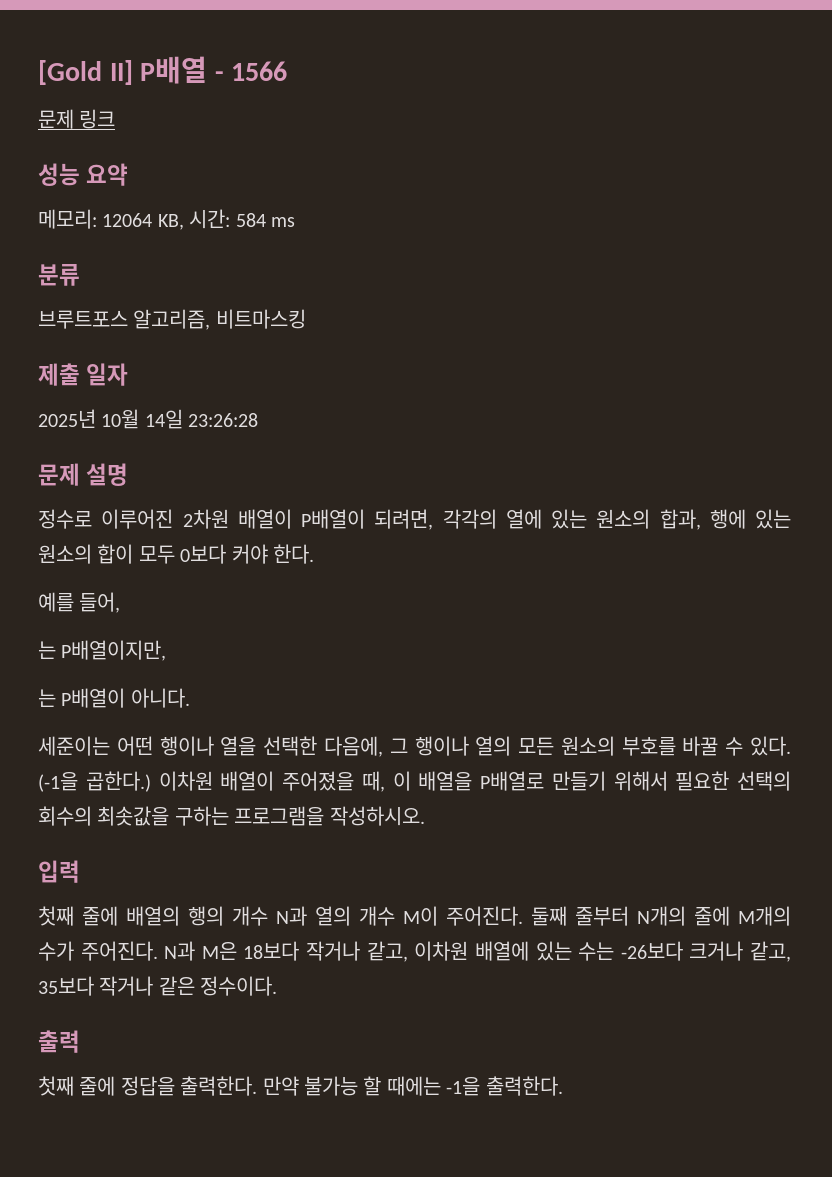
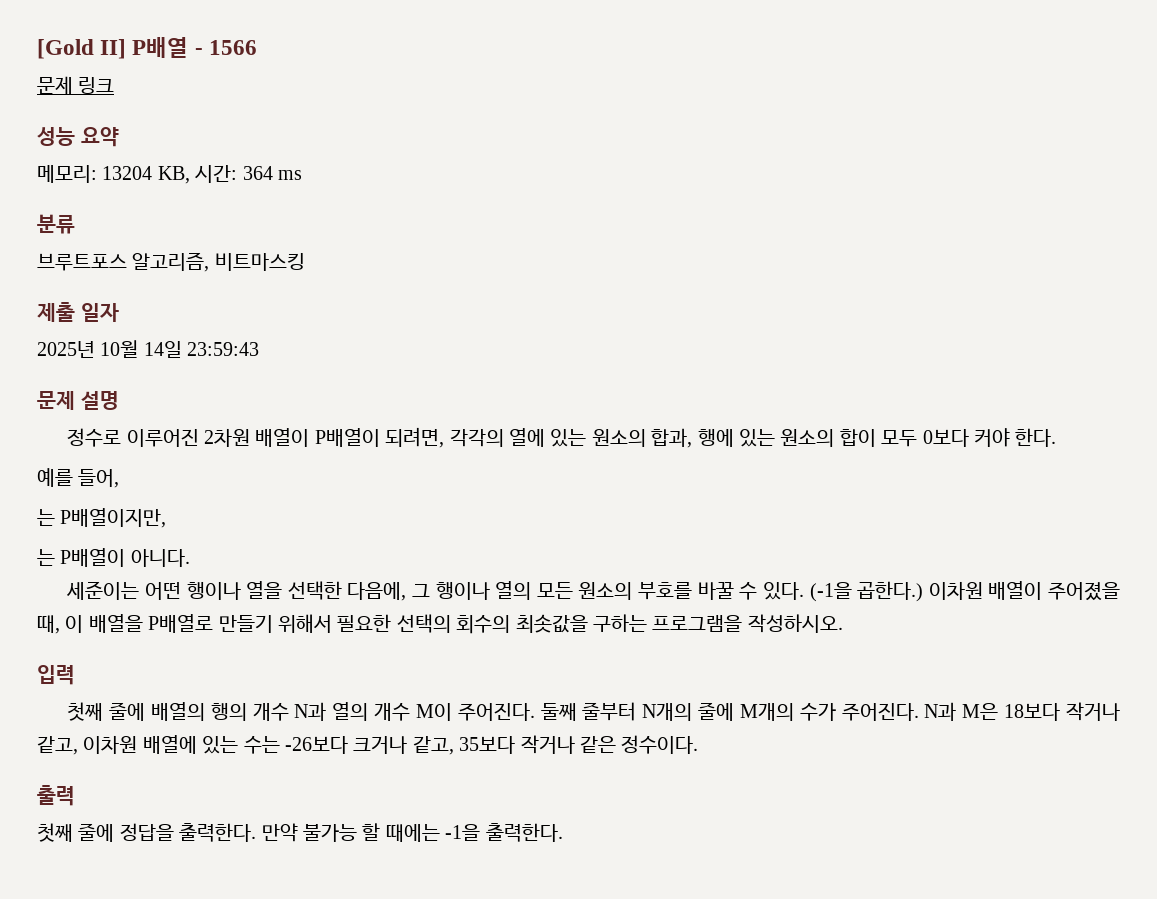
[102,213,153,227] 12064 -> [102,166,153,180] 13204
[235,213,266,227] 584 -> [242,166,273,180] 364
[188,413,259,427] 23:26:28 -> [187,342,260,356] 23:59:43

